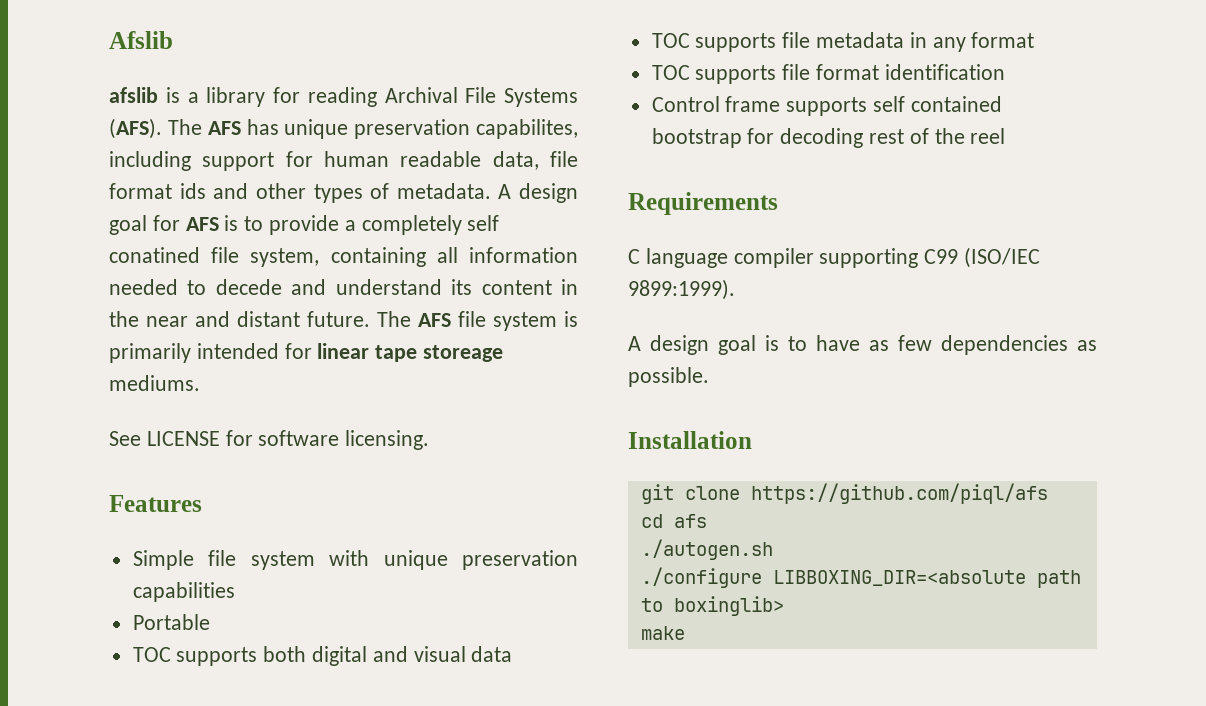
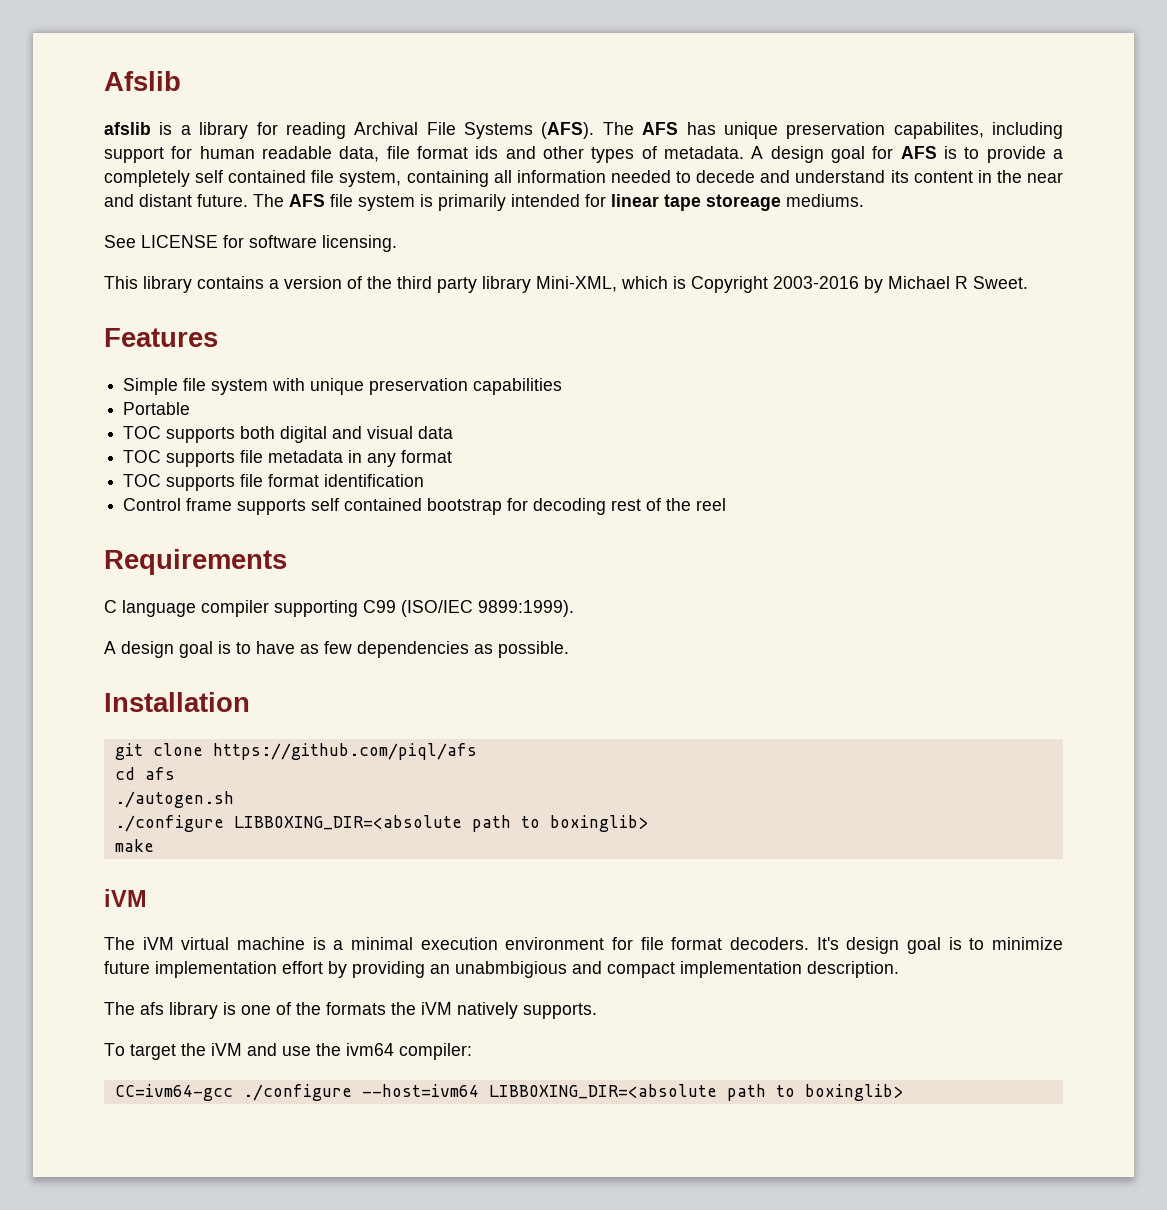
[109,247,200,263] conatined -> [228,170,307,183] contained
(430, 440) none -> [104,276,1028,293] // This library contains a version of the third party library Mini-XML, which is Copyright 2003-2016 by Michael R Sweet.
(685, 633) none -> [104,889,147,907] [104,937,1063,954] [104,961,899,978] [104,1002,597,1019] [104,1043,472,1060] [114,1084,903,1101] // iVM // The iVM virtual machine is a minimal execution environment for file format decoders. It's design goal is to minimize future implementation effort by providing an unabmbigious and compact implementation description. // The afs library is one of the formats the iVM natively supports. // To target the iVM and use the ivm64 compiler: // CC=ivm64-gcc ./configure --host=ivm64 LIBBOXING_DIR=<absolute path to boxinglib>

